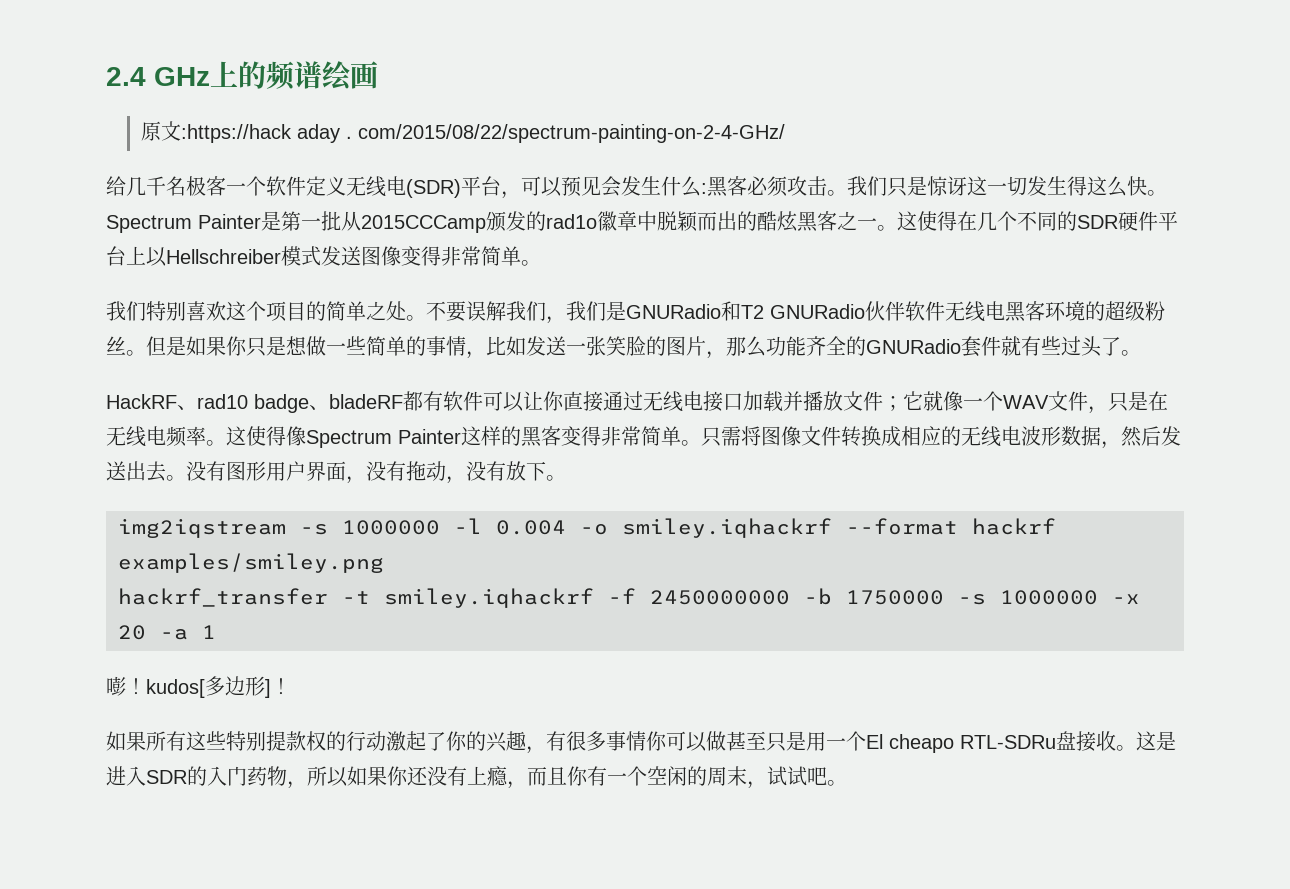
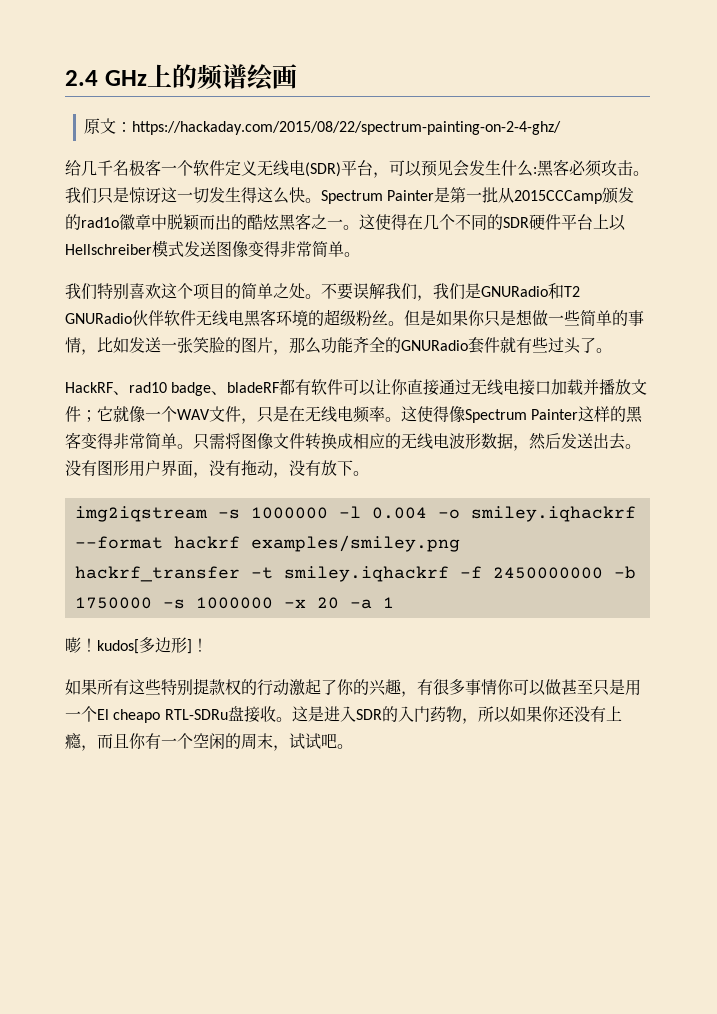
[180,124,785,143] :https://hack aday . com/2015/08/22/spectrum-painting-on-2-4-GHz/ -> [116,121,562,135] ：https://hackaday.com/2015/08/22/spectrum-painting-on-2-4-ghz/

